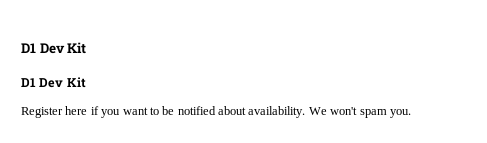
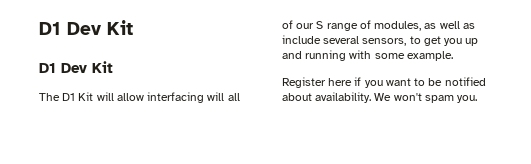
(86, 82) none -> [39,92,240,103] [282,20,475,31] [282,35,479,46] [282,50,453,61] // The D1 Kit will allow interfacing will all of our S range of modules, as well as include several sensors, to get you up and running with some example.

